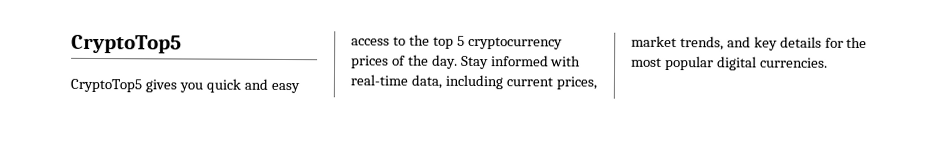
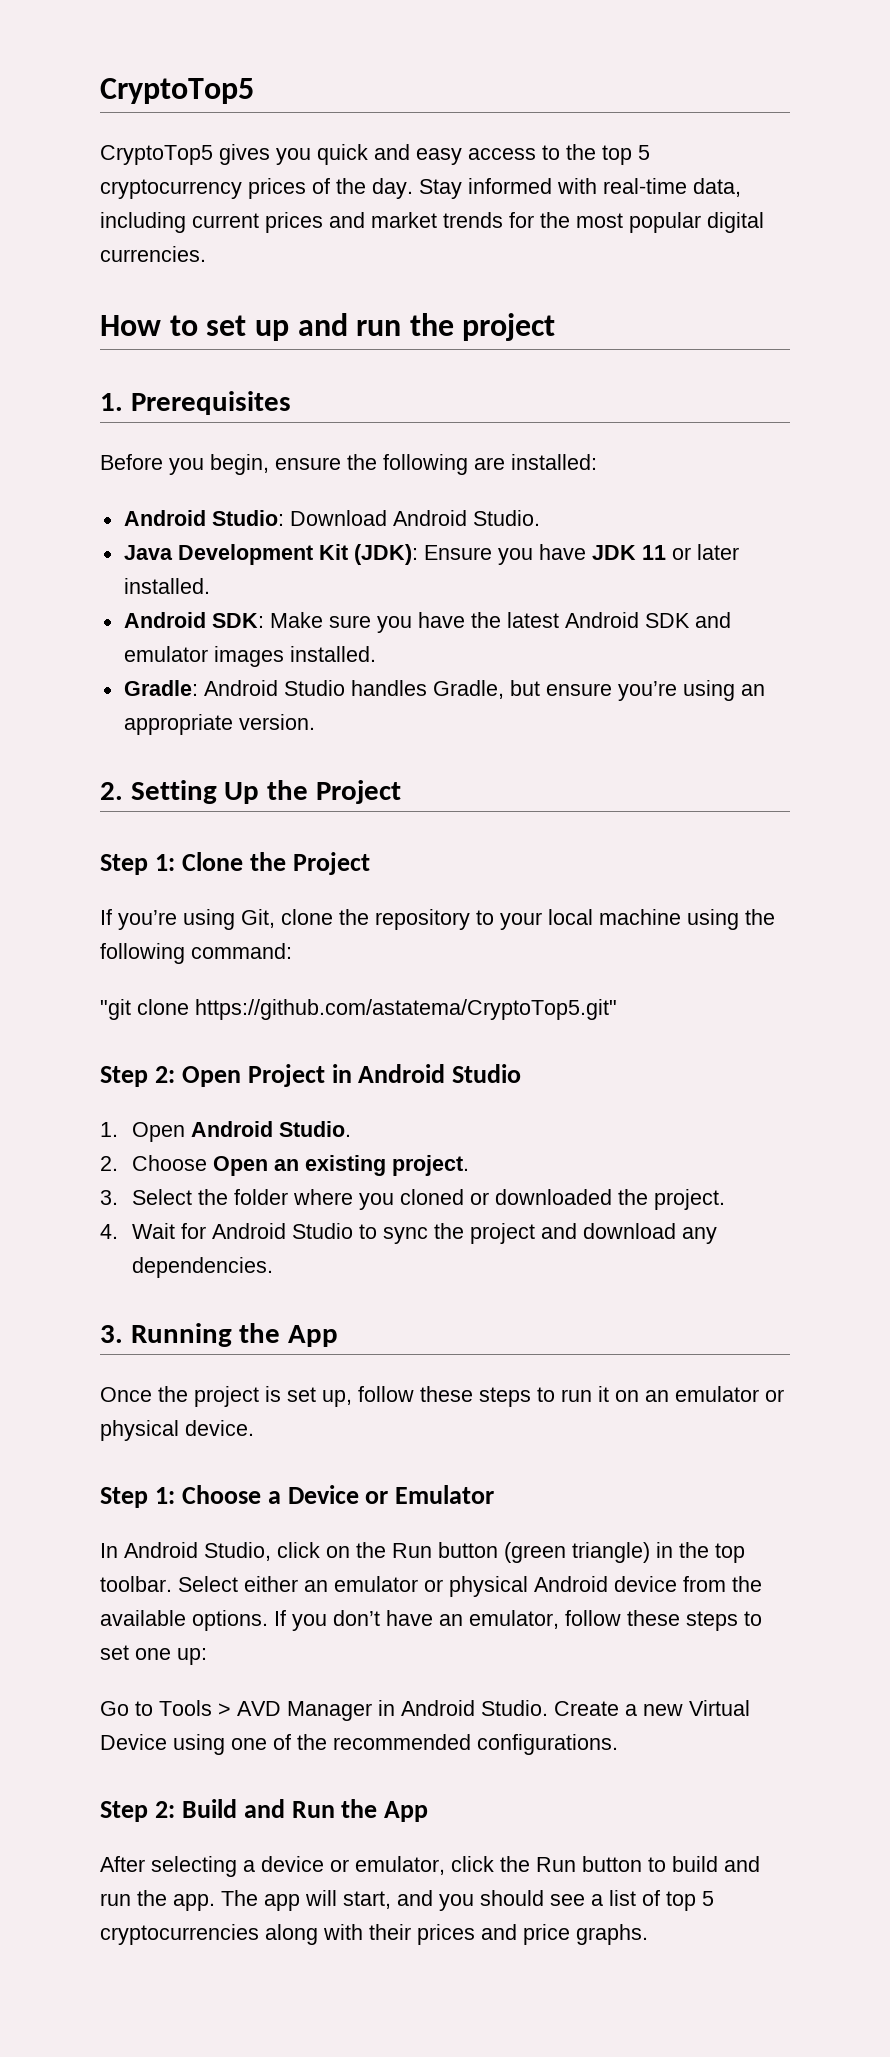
[555,76,597,90] [631,35,822,51] prices, market trends, and key details -> [265,212,503,233] prices and market trends
(828, 62) none -> [100,313,556,341] [100,391,291,415] [100,454,597,475] [123,510,540,526] [123,544,739,565] [123,578,210,594] [123,612,731,633] [123,646,376,667] [123,680,765,701] [123,714,315,735] [100,780,401,804] [100,852,370,875] [100,909,775,930] [100,943,292,964] [100,999,617,1020] [100,1064,522,1087] [100,1121,351,1142] [100,1155,469,1176] [100,1189,725,1210] [100,1223,717,1244] [131,1257,273,1278] [100,1323,339,1347] [100,1386,784,1407] [100,1420,254,1441] [100,1485,495,1508] [100,1542,745,1563] [100,1576,762,1597] [100,1610,762,1631] [100,1645,207,1665] [100,1700,750,1721] [100,1734,618,1755] [100,1799,429,1822] [100,1856,760,1877] [100,1890,714,1911] [100,1924,648,1945] // How to set up and run the project // 1. Prerequisites // Before you begin, ensure the following are installed: // Android Studio: Download Android Studio. // Java Development Kit (JDK): Ensure you have JDK 11 or later installed. // Android SDK: Make sure you have the latest Android SDK and emulator images installed. // Gradle: Android Studio handles Gradle, but ensure you’re using an appropriate version. // 2. Setting Up the Project // Step 1: Clone the Project // If you’re using Git, clone the repository to your local machine using the following command: // "git clone https://github.com/astatema/CryptoTop5.git" // Step 2: Open Project in Android Studio // 1. Open Android Studio. // 2. Choose Open an existing project. // 3. Select the folder where you cloned or downloaded the project. // 4. Wait for Android Studio to sync the project and download any dependencies. // 3. Running the App // Once the project is set up, follow these steps to run it on an emulator or physical device. // Step 1: Choose a Device or Emulator // In Android Studio, click on the Run button (green triangle) in the top toolbar. Select either an emulator or physical Android device from the available options. If you don’t have an emulator, follow these steps to set one up: // Go to Tools > AVD Manager in Android Studio. Create a new Virtual Device using one of the recommended configurations. // Step 2: Build and Run the App // After selecting a device or emulator, click the Run button to build and run the app. The app will start, and you should see a list of top 5 cryptocurrencies along with their prices and price graphs.

